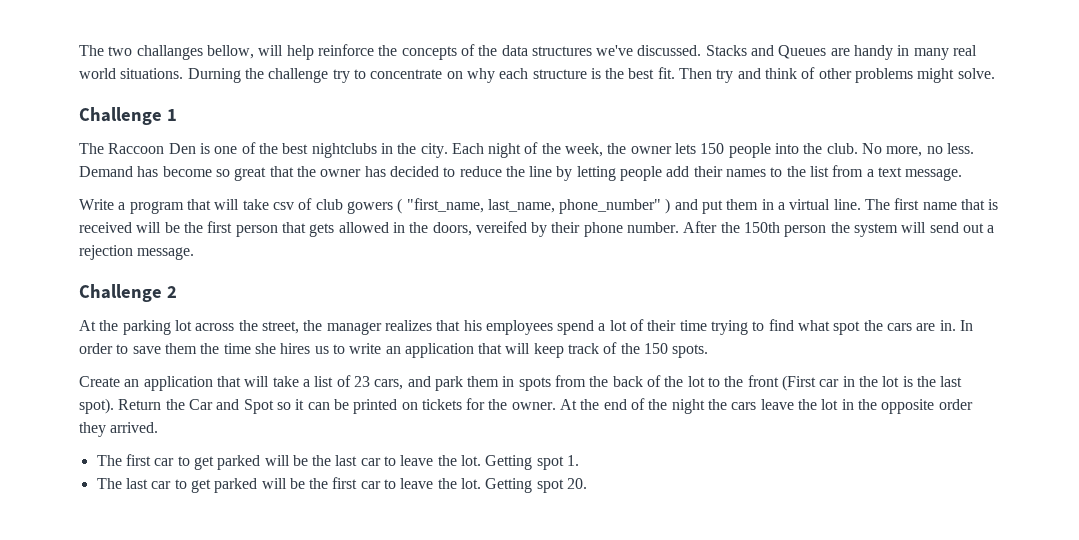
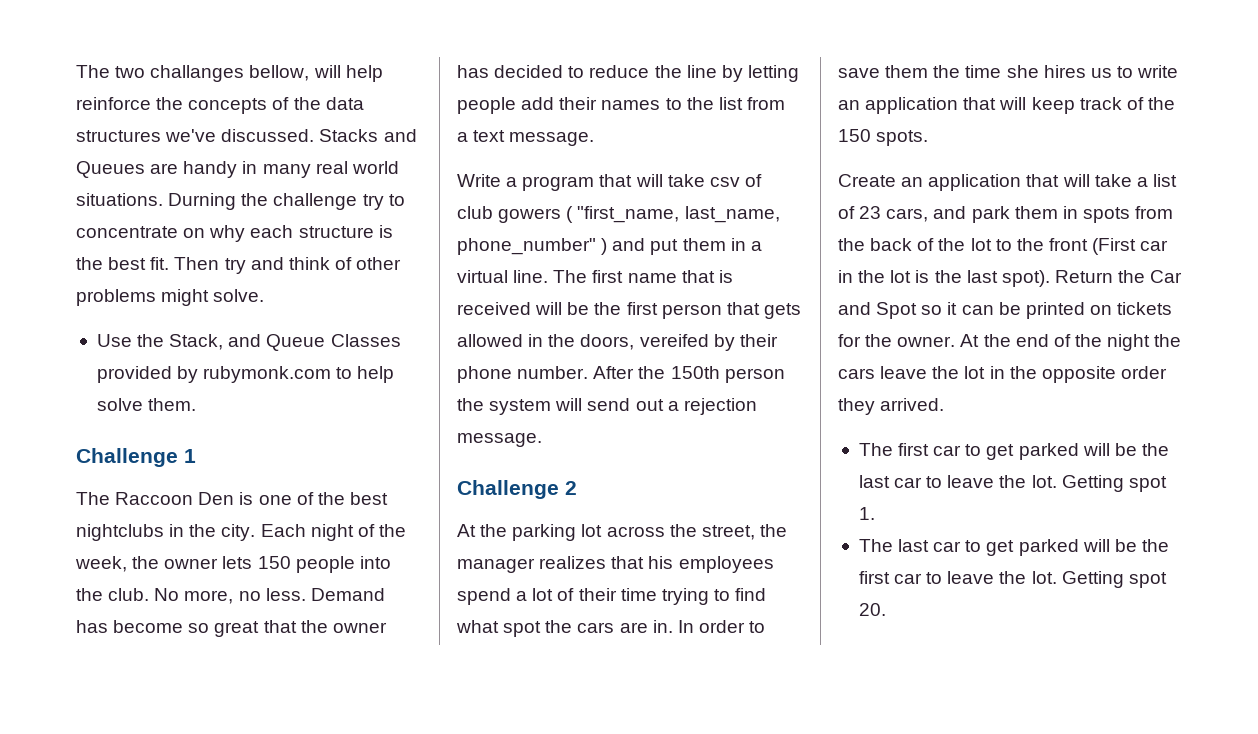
(995, 73) none -> [96,334,401,351] [96,366,395,383] [96,398,197,411] // Use the Stack, and Queue Classes provided by rubymonk.com to help solve them.

